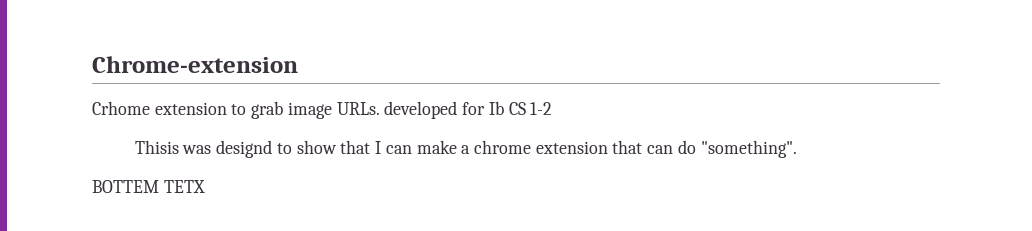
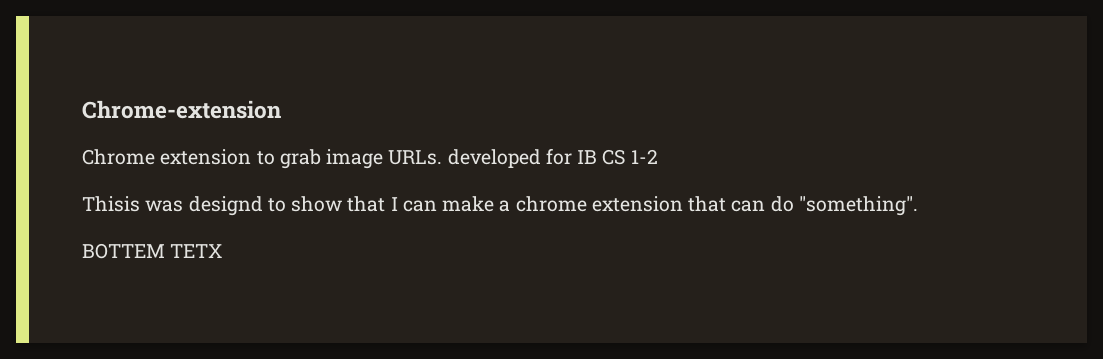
[92,101,150,115] Crhome -> [82,149,155,165] Chrome
[488,101,504,115] Ib -> [577,150,598,164] IB

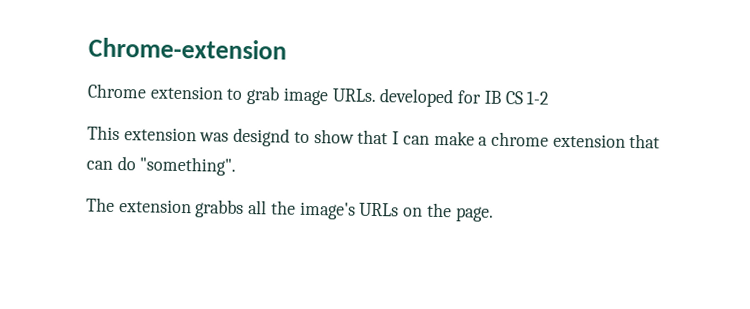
[82,196,140,212] Thisis -> [87,125,197,142] This extension
[82,243,224,259] BOTTEM TETX -> [86,197,494,222] The extension grabbs all the image's URLs on the page.

